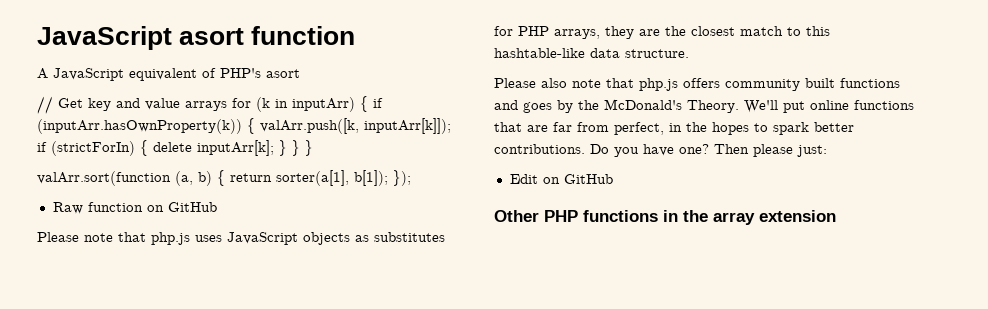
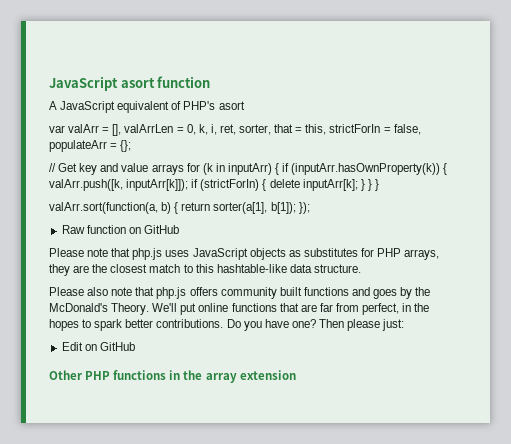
(300, 73) none -> [49,124,421,136] [49,140,132,152] // var valArr = [], valArrLen = 0, k, i, ret, sorter, that = this, strictForIn = false, populateArr = {};
[37,171,193,186] valArr.sort(function (a, -> [49,202,158,214] valArr.sort(function(a,

